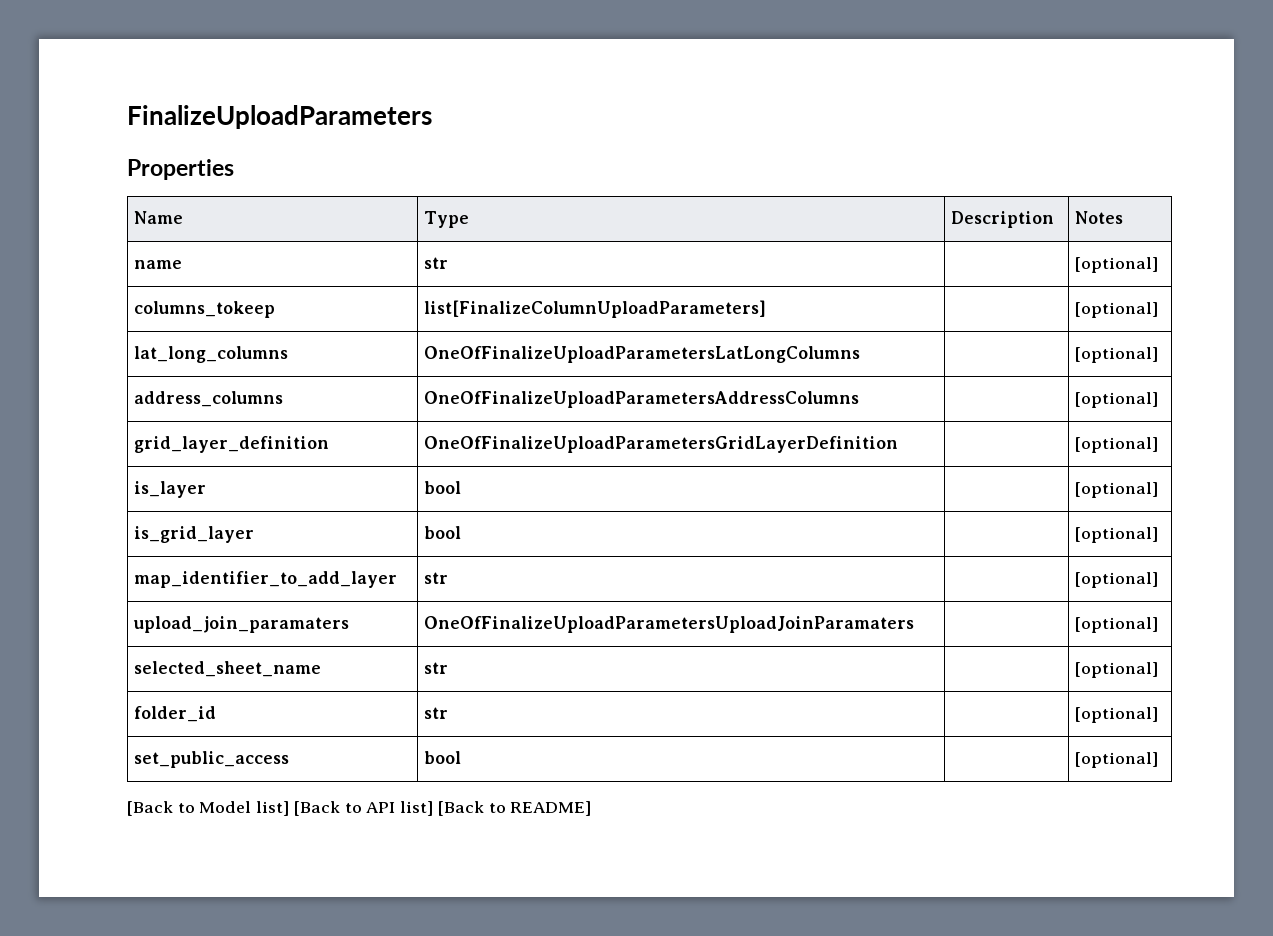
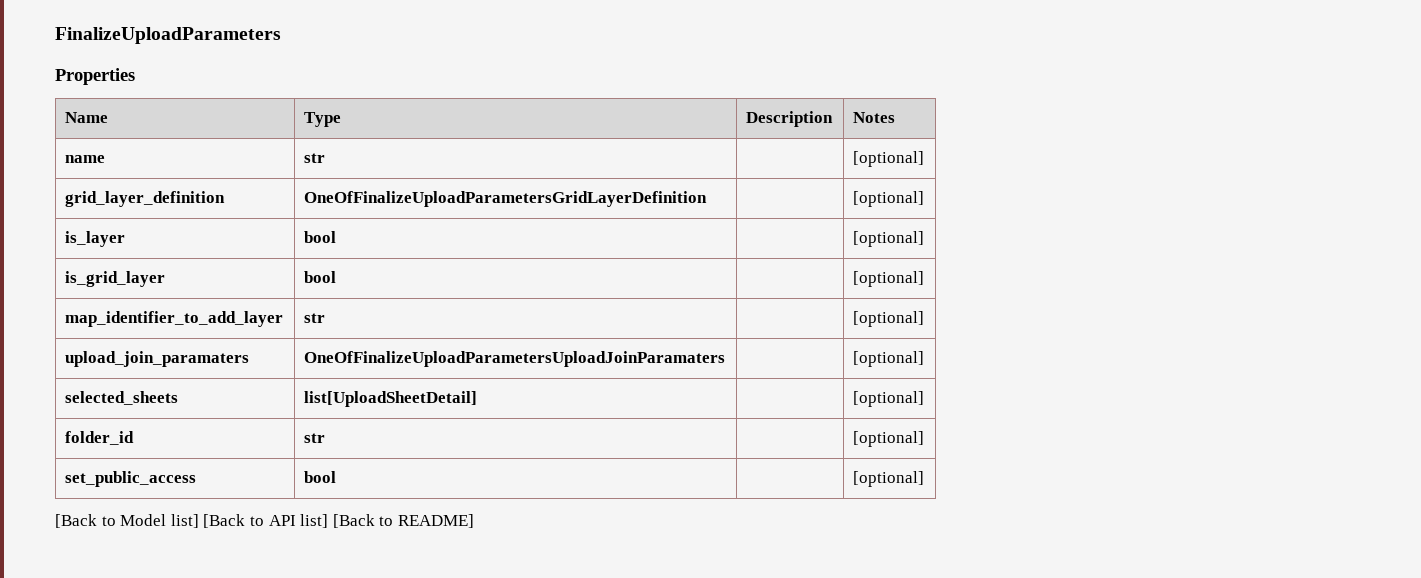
[134,301,276,318] [424,300,767,318] [1075,302,1159,318] [134,346,289,363] [424,346,861,363] [1075,347,1159,363] [134,391,284,407] [424,391,860,408] [1075,392,1159,408] // columns_tokeep | list[FinalizeColumnUploadParameters] | | [optional] // lat_long_columns | OneOfFinalizeUploadParametersLatLongColumns | | [optional] // address_columns | OneOfFinalizeUploadParametersAddressColumns | | [optional] -> (925, 159) none
[134,661,322,677] [424,662,449,674] selected_sheet_name | str -> [65,391,179,405] [304,391,478,407] selected_sheets | list[UploadSheetDetail]

